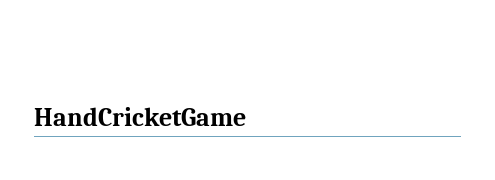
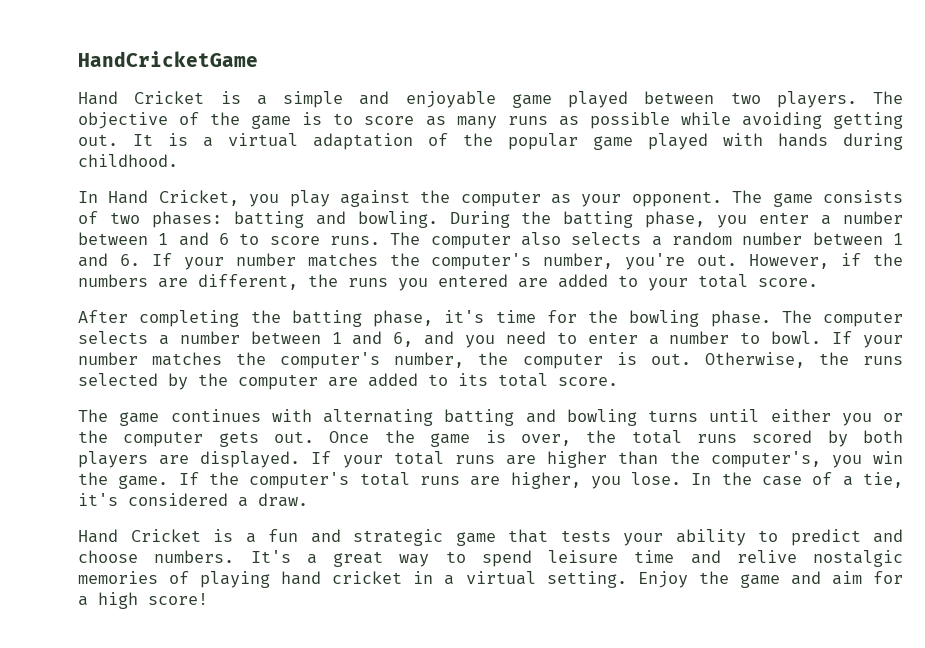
(246, 116) none -> [78,91,903,108] [78,112,903,129] [78,133,903,150] [78,154,178,167] [78,190,903,207] [78,211,903,228] [78,232,904,249] [78,253,903,270] [78,274,818,291] [78,310,903,327] [78,331,903,348] [78,352,904,369] [78,373,618,390] [78,409,903,426] [78,430,903,447] [78,451,904,468] [78,472,903,489] [78,493,308,507] [78,529,903,546] [78,550,903,567] [78,571,903,588] [78,592,208,609] // Hand Cricket is a simple and enjoyable game played between two players. The objective of the game is to score as many runs as possible while avoiding getting out. It is a virtual adaptation of the popular game played with hands during childhood. // In Hand Cricket, you play against the computer as your opponent. The game consists of two phases: batting and bowling. During the batting phase, you enter a number between 1 and 6 to score runs. The computer also selects a random number between 1 and 6. If your number matches the computer's number, you're out. However, if the numbers are different, the runs you entered are added to your total score. // After completing the batting phase, it's time for the bowling phase. The computer selects a number between 1 and 6, and you need to enter a number to bowl. If your number matches the computer's number, the computer is out. Otherwise, the runs selected by the computer are added to its total score. // The game continues with alternating batting and bowling turns until either you or the computer gets out. Once the game is over, the total runs scored by both players are displayed. If your total runs are higher than the computer's, you win the game. If the computer's total runs are higher, you lose. In the case of a tie, it's considered a draw. // Hand Cricket is a fun and strategic game that tests your ability to predict and choose numbers. It's a great way to spend leisure time and relive nostalgic memories of playing hand cricket in a virtual setting. Enjoy the game and aim for a high score!

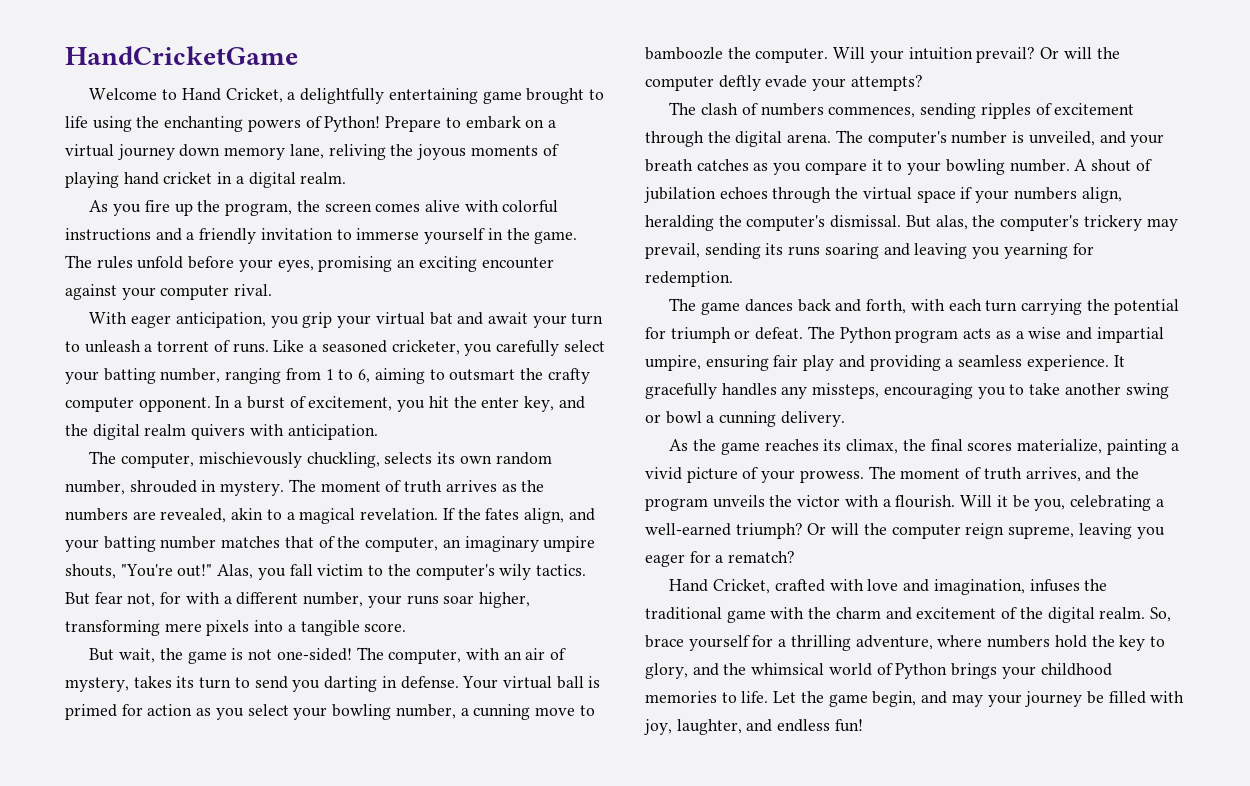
[78,91,903,108] [78,112,903,129] [78,133,903,150] [78,154,178,167] [78,190,903,207] [78,211,903,228] [78,232,904,249] [78,253,903,270] [78,274,818,291] [78,310,903,327] [78,331,903,348] [78,352,904,369] [78,373,618,390] [78,409,903,426] [78,430,903,447] [78,451,904,468] [78,472,903,489] [78,493,308,507] [78,529,903,546] [78,550,903,567] [78,571,158,584] Hand Cricket is a simple and enjoyable game played between two players. The objective of the game is to score as many runs as possible while avoiding getting out. It is a virtual adaptation of the popular game played with hands during childhood. // In Hand Cricket, you play against the computer as your opponent. The game consists of two phases: batting and bowling. During the batting phase, you enter a number between 1 and 6 to score runs. The computer also selects a random number between 1 and 6. If your number matches the computer's number, you're out. However, if the numbers are different, the runs you entered are added to your total score. // After completing the batting phase, it's time for the bowling phase. The computer selects a number between 1 and 6, and you need to enter a number to bowl. If your number matches the computer's number, the computer is out. Otherwise, the runs selected by the computer are added to its total score. // The game continues with alternating batting and bowling turns until either you or the computer gets out. Once the game is over, the total runs scored by both players are displayed. If your total runs are higher than the computer's, you win the game. If the computer's total runs are higher, you lose. In the case of a tie, it's considered a draw. // Hand Cricket is a fun and strategic game that tests your ability to predict and choose numbers. It's a great way to spend leisure time and relive nostalgic memories -> [89,88,604,104] [65,116,556,132] [65,144,538,160] Welcome to Hand Cricket, a delightfully entertaining game brought to life using the enchanting powers of Python! Prepare to embark on a virtual journey down memory lane, reliving the joyous moments
[465,571,903,588] [78,592,208,609] virtual setting. Enjoy the game and aim for a high score! -> [248,172,347,188] [89,200,559,216] [65,228,578,244] [65,255,554,272] [65,284,273,300] [89,312,604,328] [65,340,605,356] [65,368,590,384] [65,396,585,412] [65,424,378,440] [89,451,552,468] [65,479,545,496] [65,508,595,524] [65,536,596,552] [65,564,586,580] [65,592,530,608] [65,620,407,636] [89,647,567,664] [65,676,601,692] [65,704,595,720] [645,47,1120,63] [645,75,923,91] [669,102,1135,119] [645,130,1165,147] [645,159,1152,175] [644,187,1122,203] [645,215,1178,231] [645,243,1094,259] [645,271,733,287] [669,298,1180,315] [645,326,1164,343] [645,355,1125,371] [645,383,1169,399] [645,411,845,427] [669,439,1180,455] [645,466,1139,483] [645,495,1164,511] [645,523,1165,539] [645,551,796,567] [669,579,1108,595] [645,607,1171,623] [645,635,1165,651] [645,663,1112,679] [645,691,1185,707] [644,719,863,735] digital realm. // As you fire up the program, the screen comes alive with colorful instructions and a friendly invitation to immerse yourself in the game. The rules unfold before your eyes, promising an exciting encounter against your computer rival. // With eager anticipation, you grip your virtual bat and await your turn to unleash a torrent of runs. Like a seasoned cricketer, you carefully select your batting number, ranging from 1 to 6, aiming to outsmart the crafty computer opponent. In a burst of excitement, you hit the enter key, and the digital realm quivers with anticipation. // The computer, mischievously chuckling, selects its own random number, shrouded in mystery. The moment of truth arrives as the numbers are revealed, akin to a magical revelation. If the fates align, and your batting number matches that of the computer, an imaginary umpire shouts, "You're out!" Alas, you fall victim to the computer's wily tactics. But fear not, for with a different number, your runs soar higher, transforming mere pixels into a tangible score. // But wait, the game is not one-sided! The computer, with an air of mystery, takes its turn to send you darting in defense. Your virtual ball is primed for action as you select your bowling number, a cunning move to bamboozle the computer. Will your intuition prevail? Or will the computer deftly evade your attempts? // The clash of numbers commences, sending ripples of excitement through the digital arena. The computer's number is unveiled, and your breath catches as you compare it to your bowling number. A shout of jubilation echoes through the virtual space if your numbers align, heralding the computer's dismissal. But alas, the computer's trickery may prevail, sending its runs soaring and leaving you yearning for redemption. // The game dances back and forth, with each turn carrying the potential for triumph or defeat. The Python program acts as a wise and impartial umpire, ensuring fair play and providing a seamless experience. It gracefully handles any missteps, encouraging you to take another swing or bowl a cunning delivery. // As the game reaches its climax, the final scores materialize, painting a vivid picture of your prowess. The moment of truth arrives, and the program unveils the victor with a flourish. Will it be you, celebrating a well-earned triumph? Or will the computer reign supreme, leaving you eager for a rematch? // Hand Cricket, crafted with love and imagination, infuses the traditional game with the charm and excitement of the digital realm. So, brace yourself for a thrilling adventure, where numbers hold the key to glory, and the whimsical world of Python brings your childhood memories to life. Let the game begin, and may your journey be filled with joy, laughter, and endless fun!

